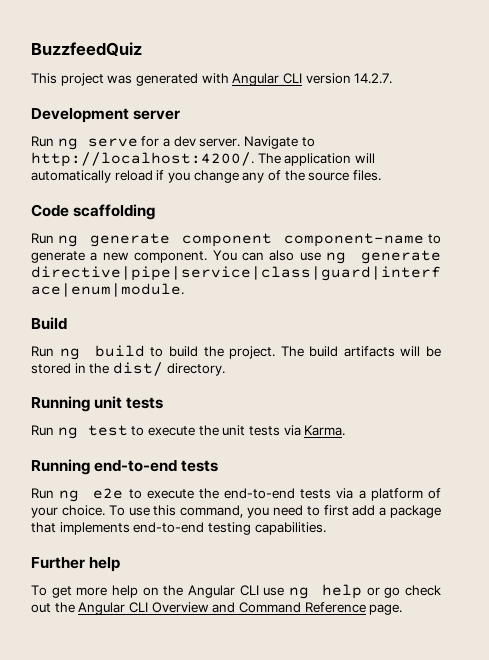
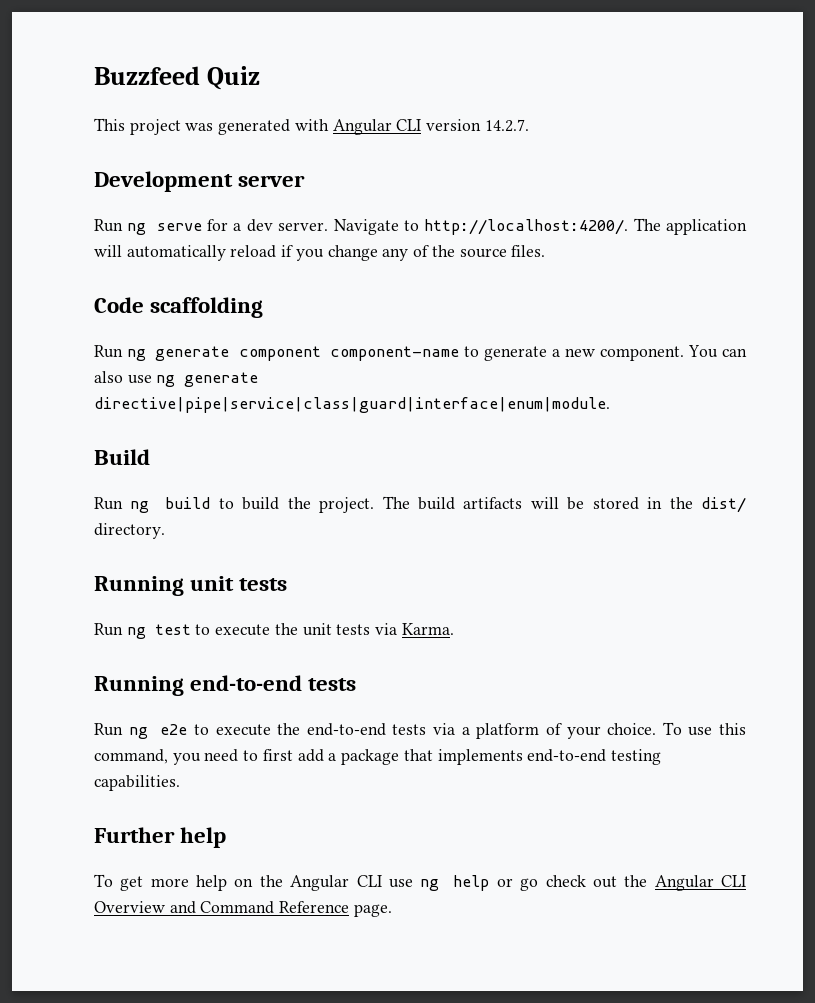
[31,42,142,56] BuzzfeedQuiz -> [94,66,261,90] Buzzfeed Quiz

